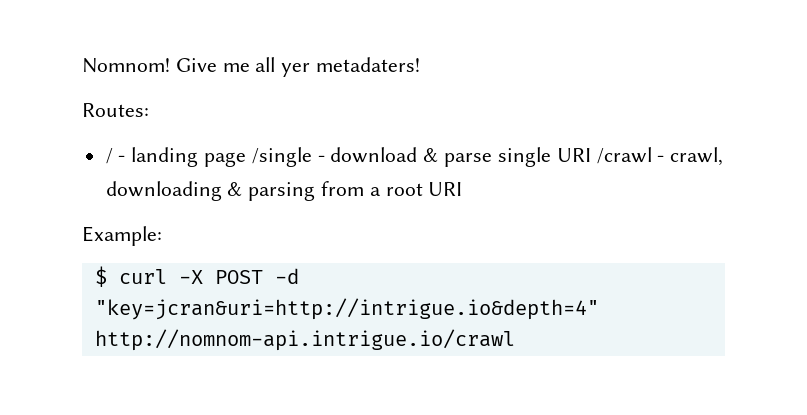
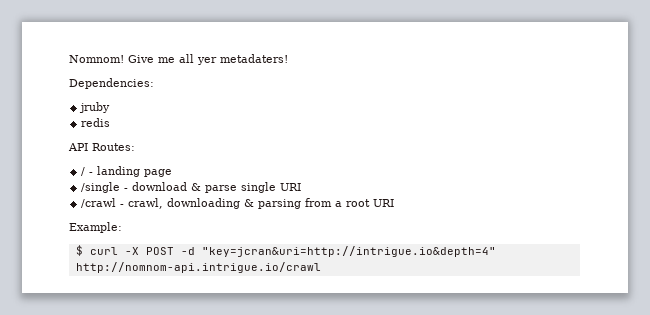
(421, 64) none -> [69,78,154,89] [79,102,111,113] [81,118,111,127] [68,143,88,151] Dependencies: // jruby // redis // API
(247, 159) none -> (173, 173) //
(591, 155) none -> (302, 187) //

